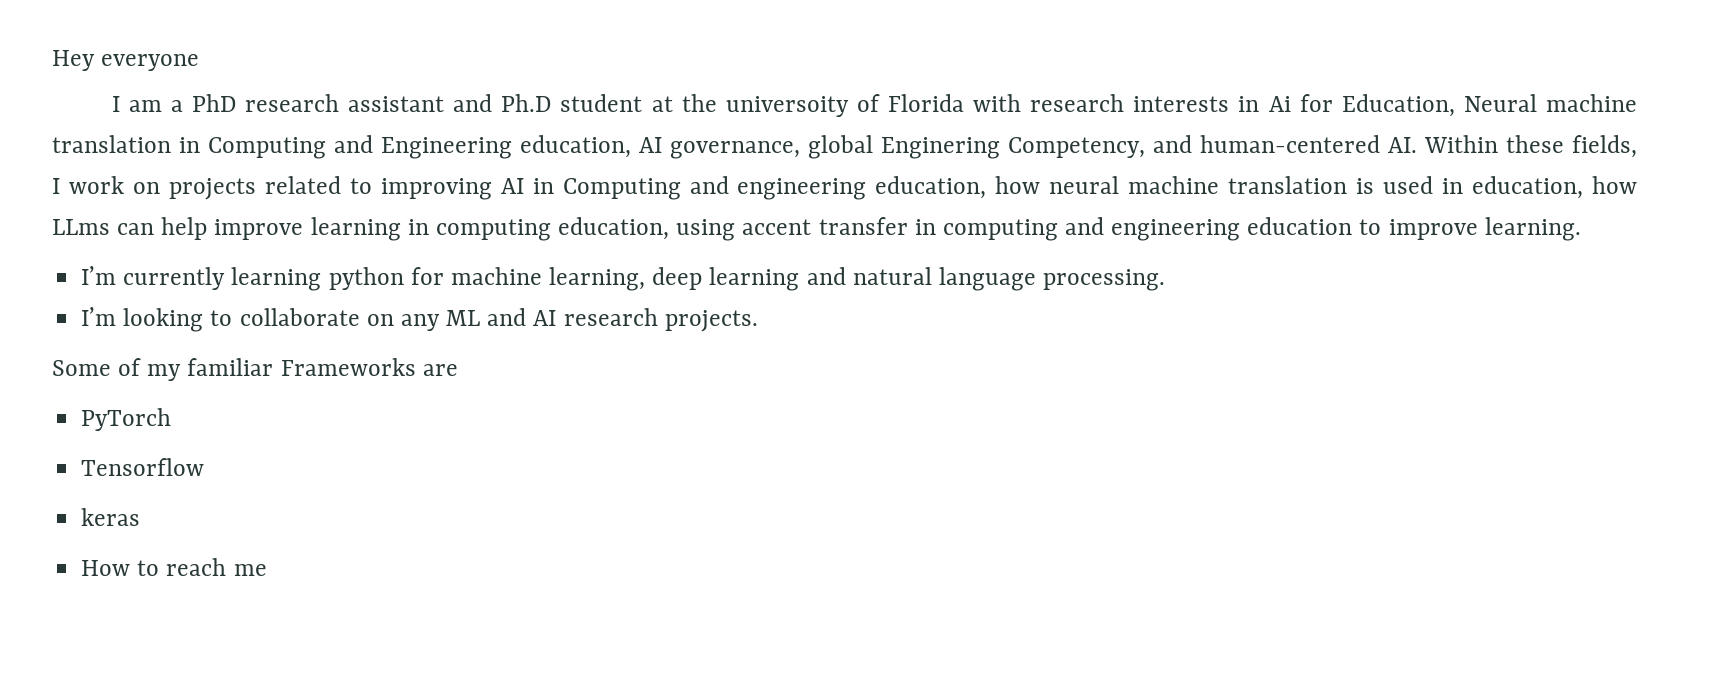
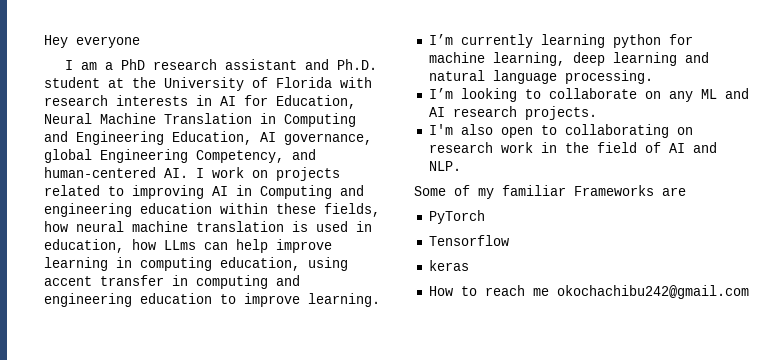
[501,94,552,112] Ph.D -> [336,59,377,70] Ph.D.
[725,96,849,117] universoity -> [164,77,244,91] University
[1268,96,1291,112] Ai -> [220,96,236,106] AI
[1545,94,1637,112] [52,135,171,153] machine translation -> [100,113,252,124] Machine Translation
[520,135,631,158] education, -> [172,131,252,145] Education,
[881,137,1000,159] Enginering -> [100,149,188,163] Engineering
[1424,135,1637,158] Within these fields, -> (188, 173) none
[875,176,987,199] education, -> [140,203,380,217] education within these fields,
(758, 321) none -> [428,124,693,138] [428,142,717,153] [428,161,461,171] // I'm also open to collaborating on research work in the field of AI and NLP.
(267, 570) none -> [556,285,749,299] okochachibu242@gmail.com

